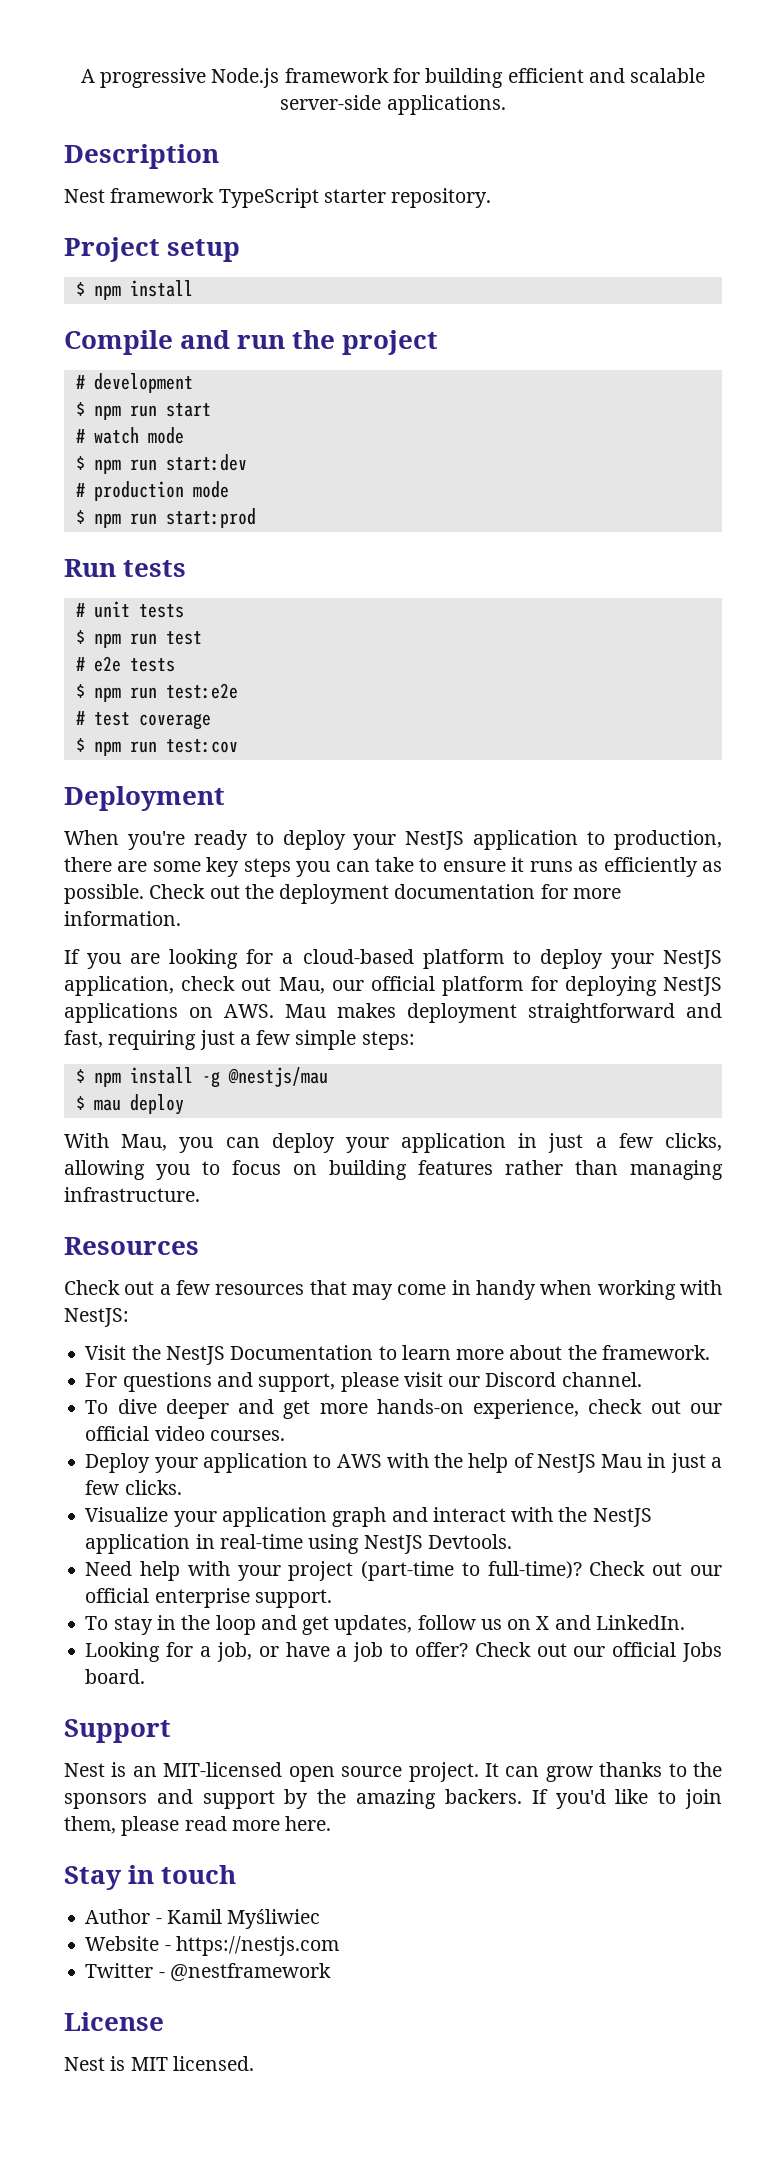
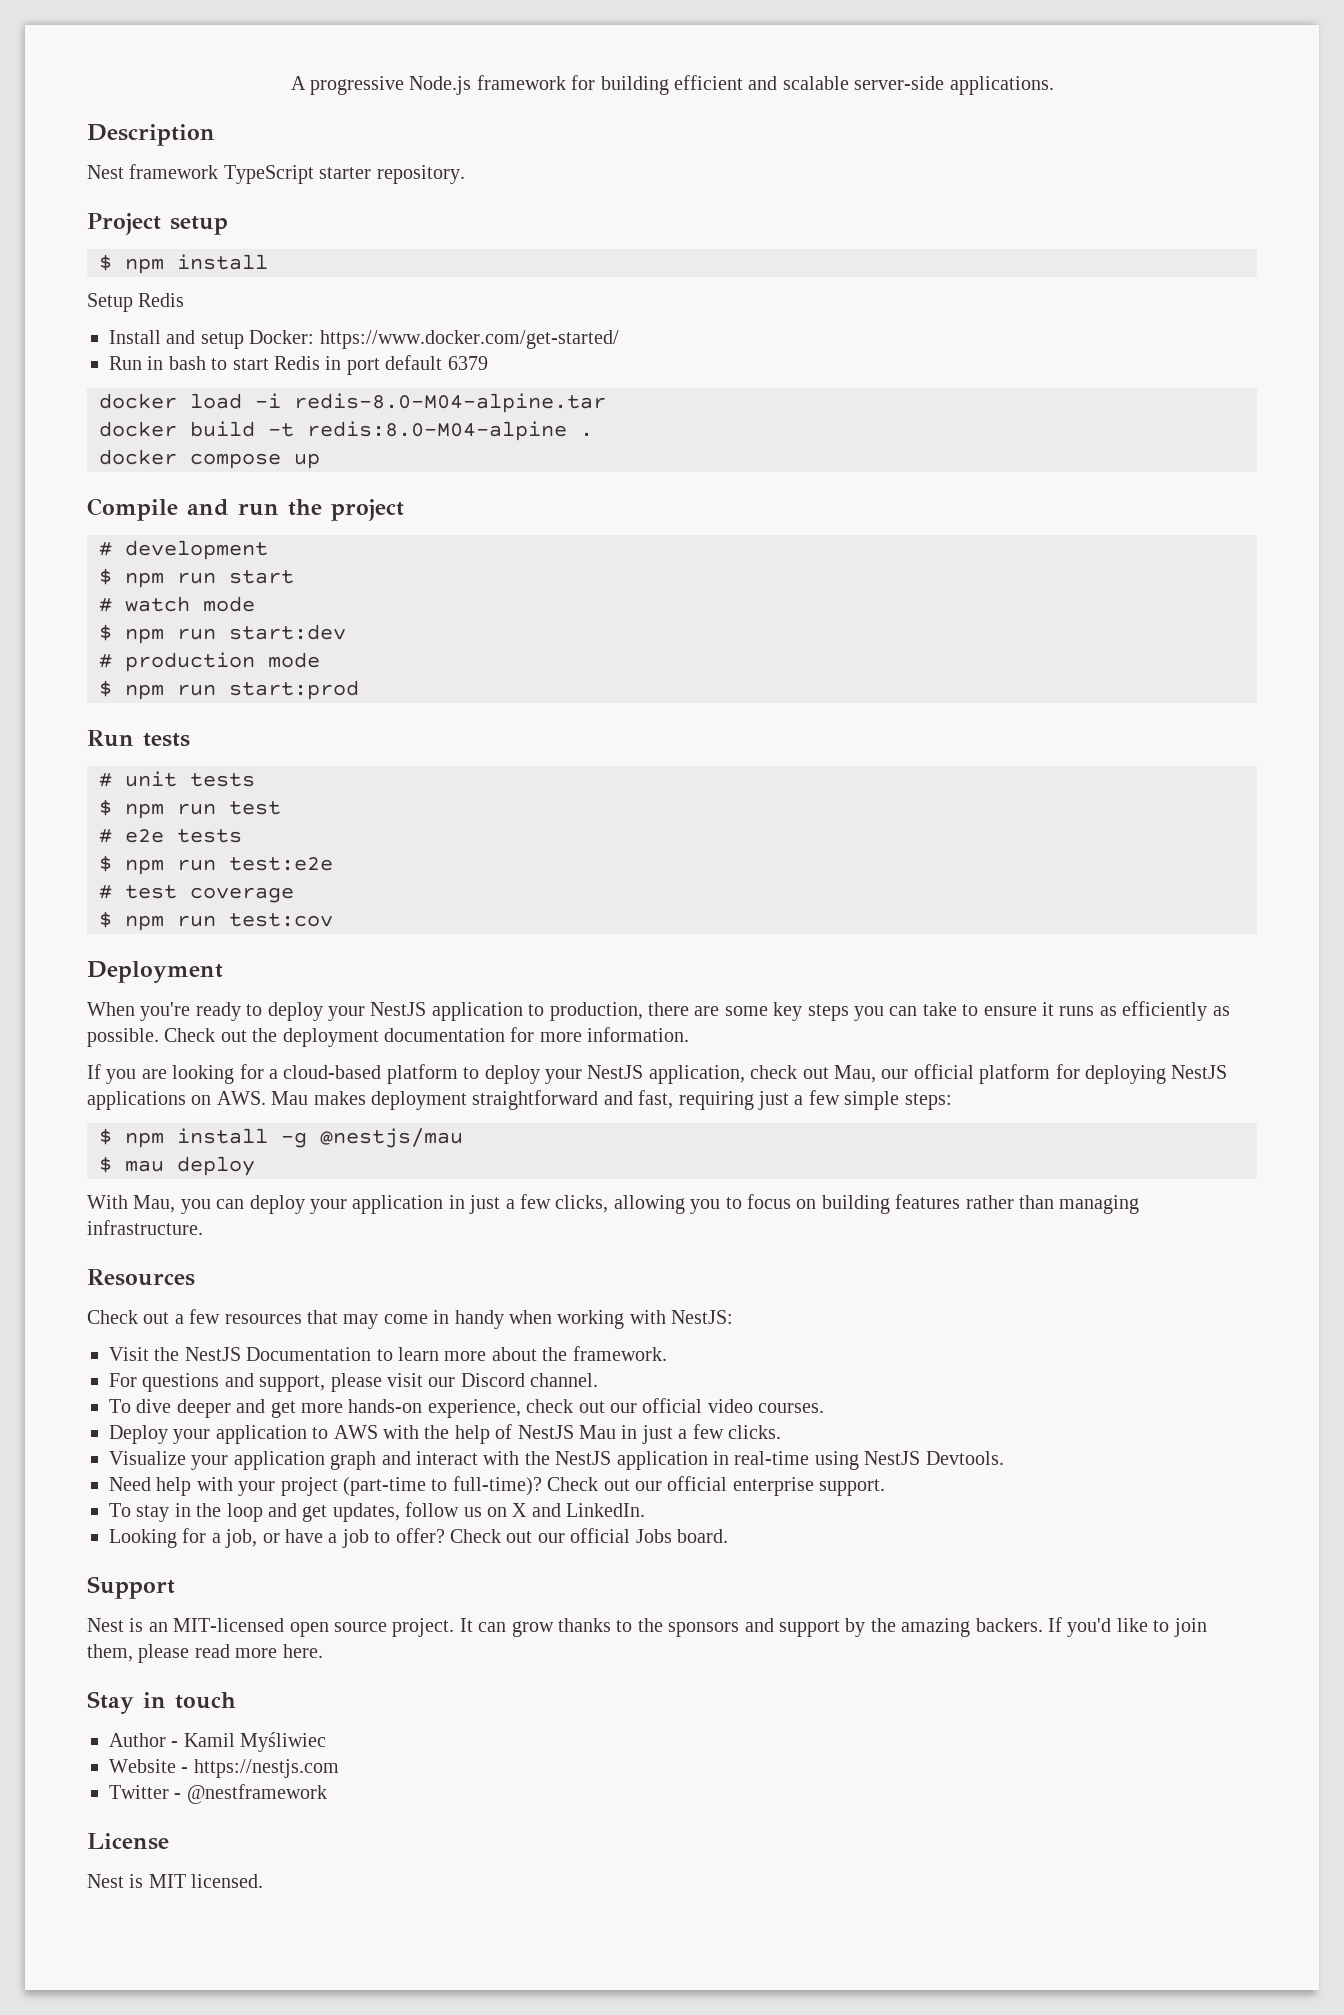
(193, 288) none -> [87,293,185,312] [109,330,619,349] [109,355,488,375] [99,393,606,413] [99,421,593,441] [99,449,320,469] // Setup Redis // Install and setup Docker: https://www.docker.com/get-started/ // Run in bash to start Redis in port default 6379 // docker load -i redis-8.0-M04-alpine.tar // docker build -t redis:8.0-M04-alpine . // docker compose up

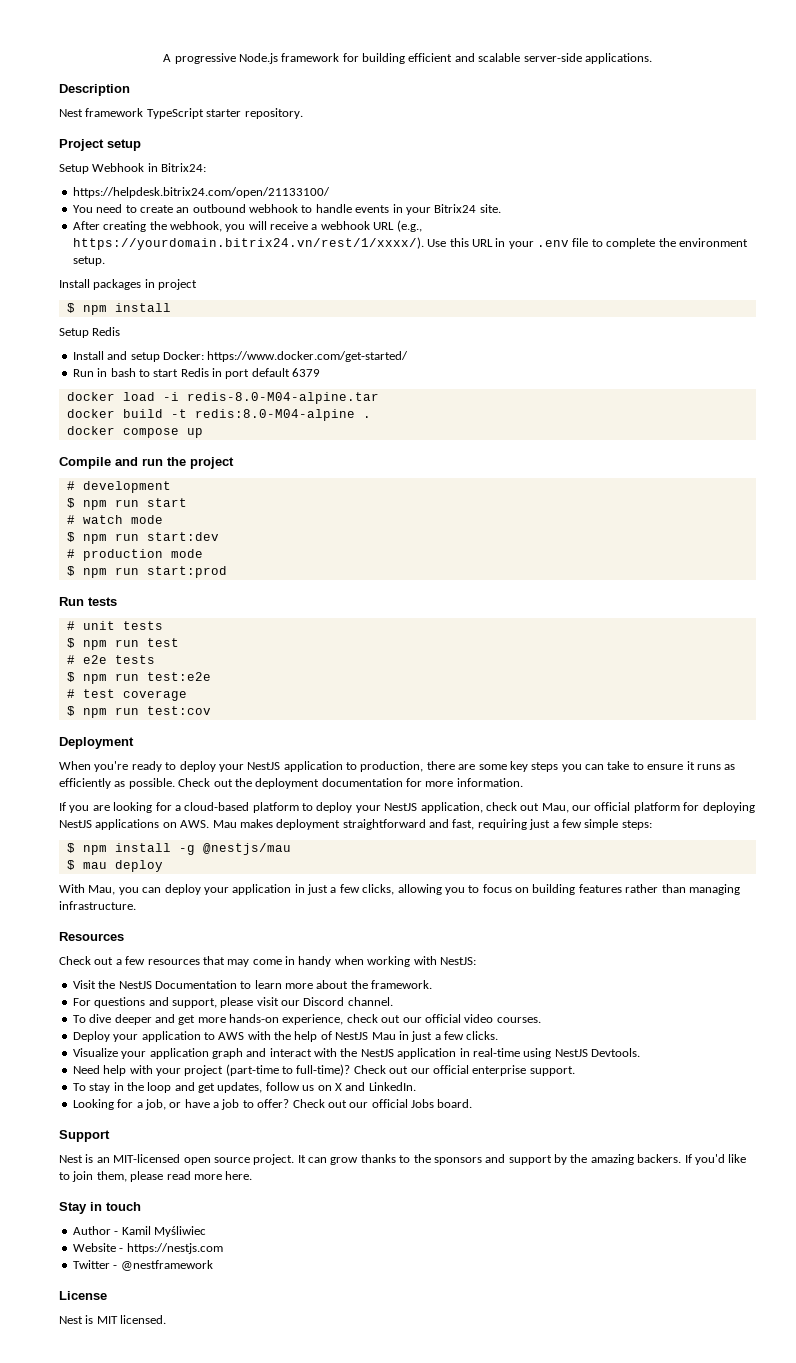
(228, 225) none -> [59,163,207,174] [72,187,330,198] [72,204,501,215] [72,220,422,232] [72,237,748,250] [72,256,105,266] [59,279,198,290] // Setup Webhook in Bitrix24: // https://helpdesk.bitrix24.com/open/21133100/ // You need to create an outbound webhook to handle events in your Bitrix24 site. // After creating the webhook, you will receive a webhook URL (e.g., https://yourdomain.bitrix24.vn/rest/1/xxxx/). Use this URL in your .env file to complete the environment setup. // Install packages in project

